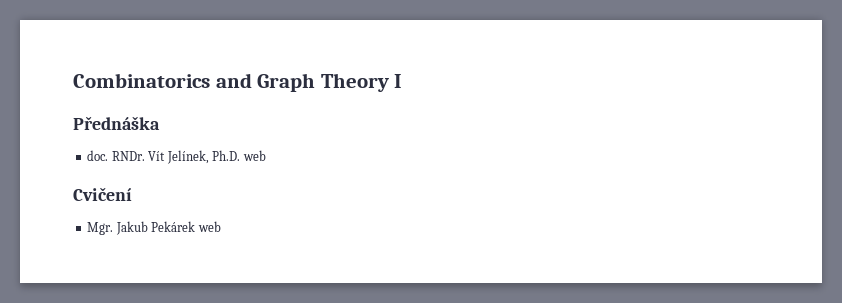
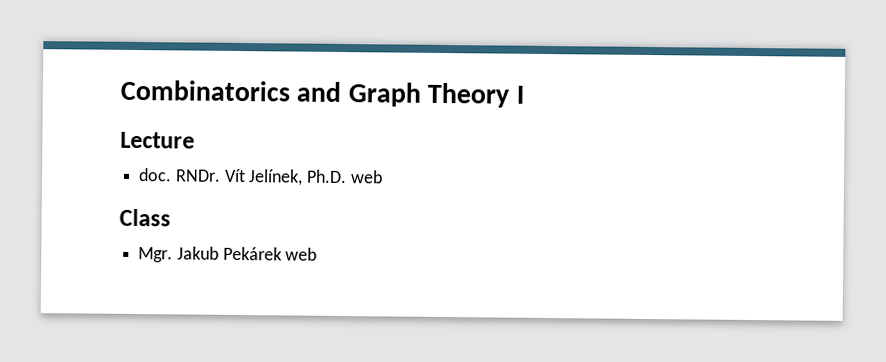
[73,116,160,130] Přednáška -> [120,131,195,149] Lecture
[73,187,132,201] Cvičení -> [119,208,171,227] Class

